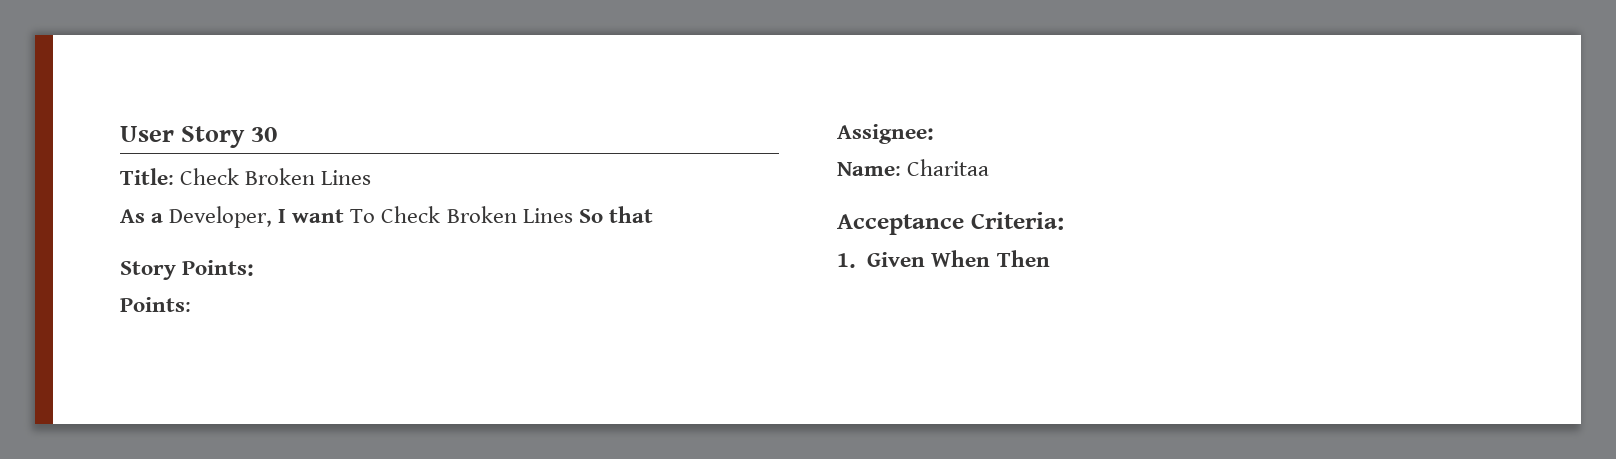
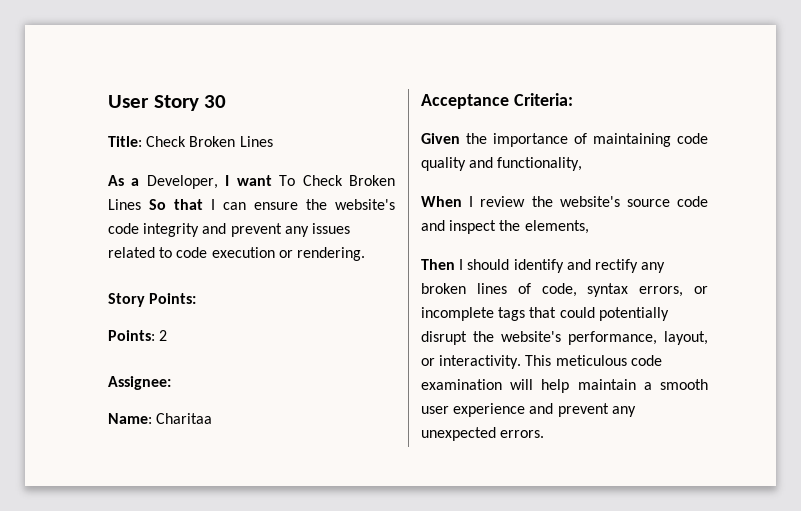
(653, 214) none -> [211,199,395,210] [108,223,350,237] [108,247,365,261] I can ensure the website's code integrity and prevent any issues related to code execution or rendering.
(191, 304) none -> [159,330,168,341] 2
[837,250,1050,268] 1. Given When Then -> [421,133,708,147] [421,157,583,171] [421,196,708,207] [421,220,589,234] [421,259,666,273] [421,283,708,297] [421,307,669,321] [421,331,708,345] [421,355,662,369] [421,379,708,393] [421,403,636,417] [421,427,545,441] Given the importance of maintaining code quality and functionality, // When I review the website's source code and inspect the elements, // Then I should identify and rectify any broken lines of code, syntax errors, or incomplete tags that could potentially disrupt the website's performance, layout, or interactivity. This meticulous code examination will help maintain a smooth user experience and prevent any unexpected errors.

